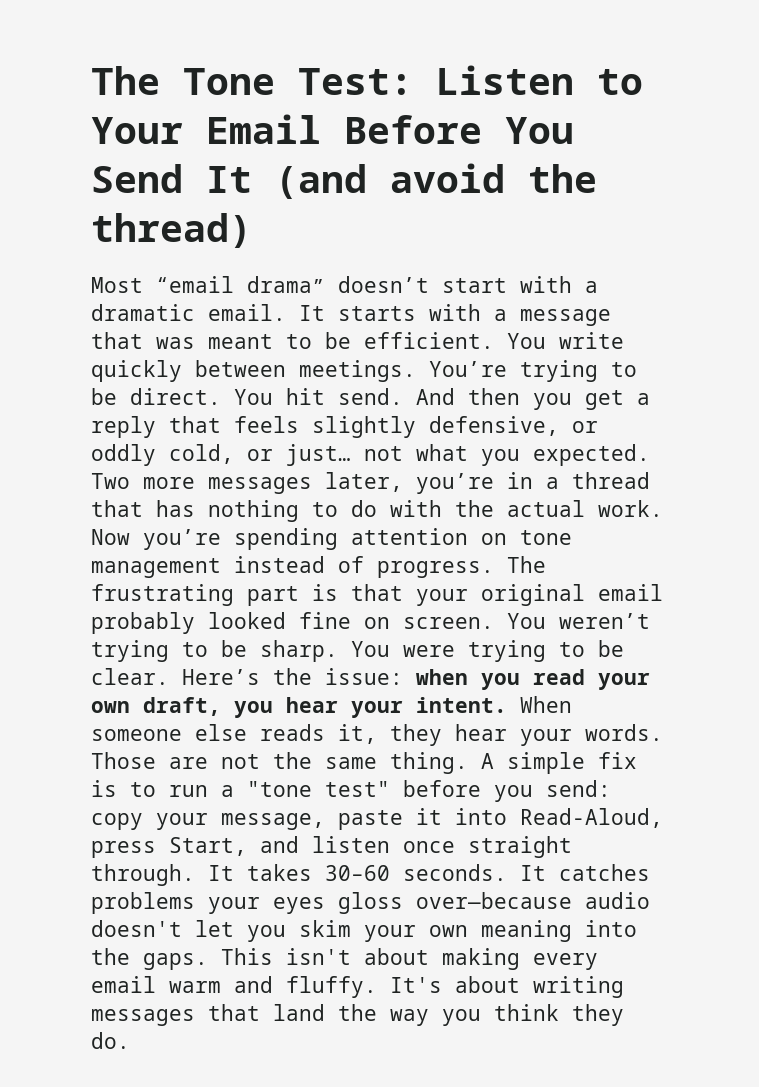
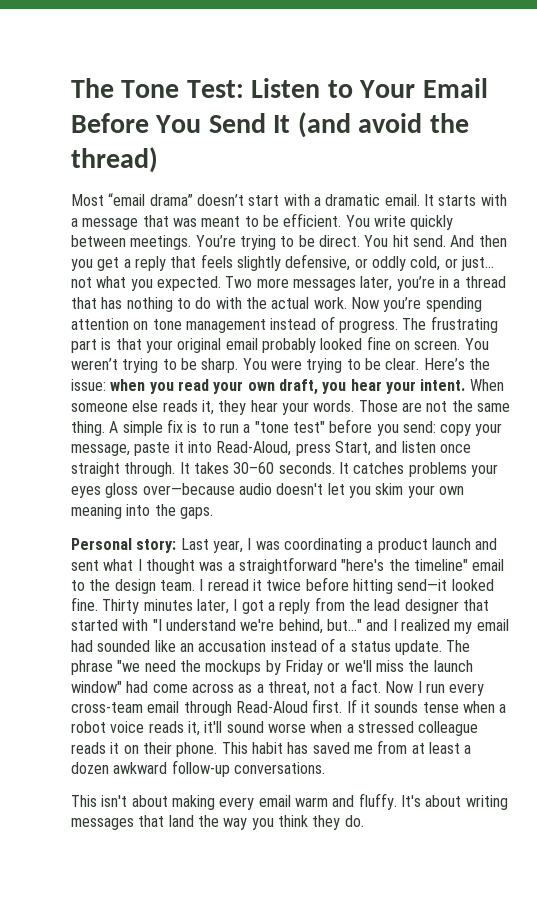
(208, 961) none -> [71,538,498,553] [71,557,505,574] [71,577,494,594] [71,597,489,614] [71,619,509,634] [71,638,471,655] [71,660,473,675] [71,679,485,696] [71,699,507,716] [71,721,479,736] [71,740,472,757] [71,760,325,777] // Personal story: Last year, I was coordinating a product launch and sent what I thought was a straightforward "here's the timeline" email to the design team. I reread it twice before hitting send—it looked fine. Thirty minutes later, I got a reply from the lead designer that started with "I understand we're behind, but..." and I realized my email had sounded like an accusation instead of a status update. The phrase "we need the mockups by Friday or we'll miss the launch window" had come across as a threat, not a fact. Now I run every cross-team email through Read-Aloud first. If it sounds tense when a robot voice reads it, it'll sound worse when a stressed colleague reads it on their phone. This habit has saved me from at least a dozen awkward follow-up conversations. //

